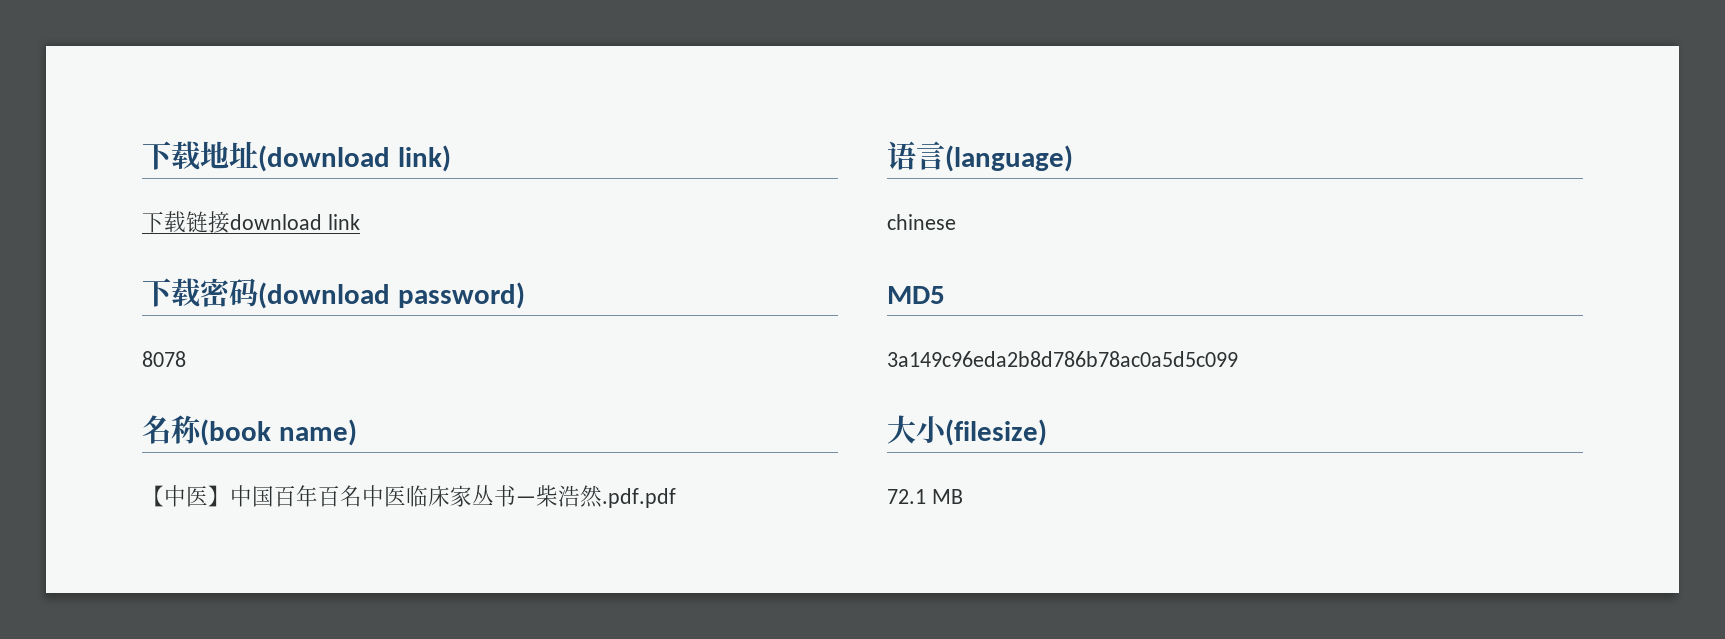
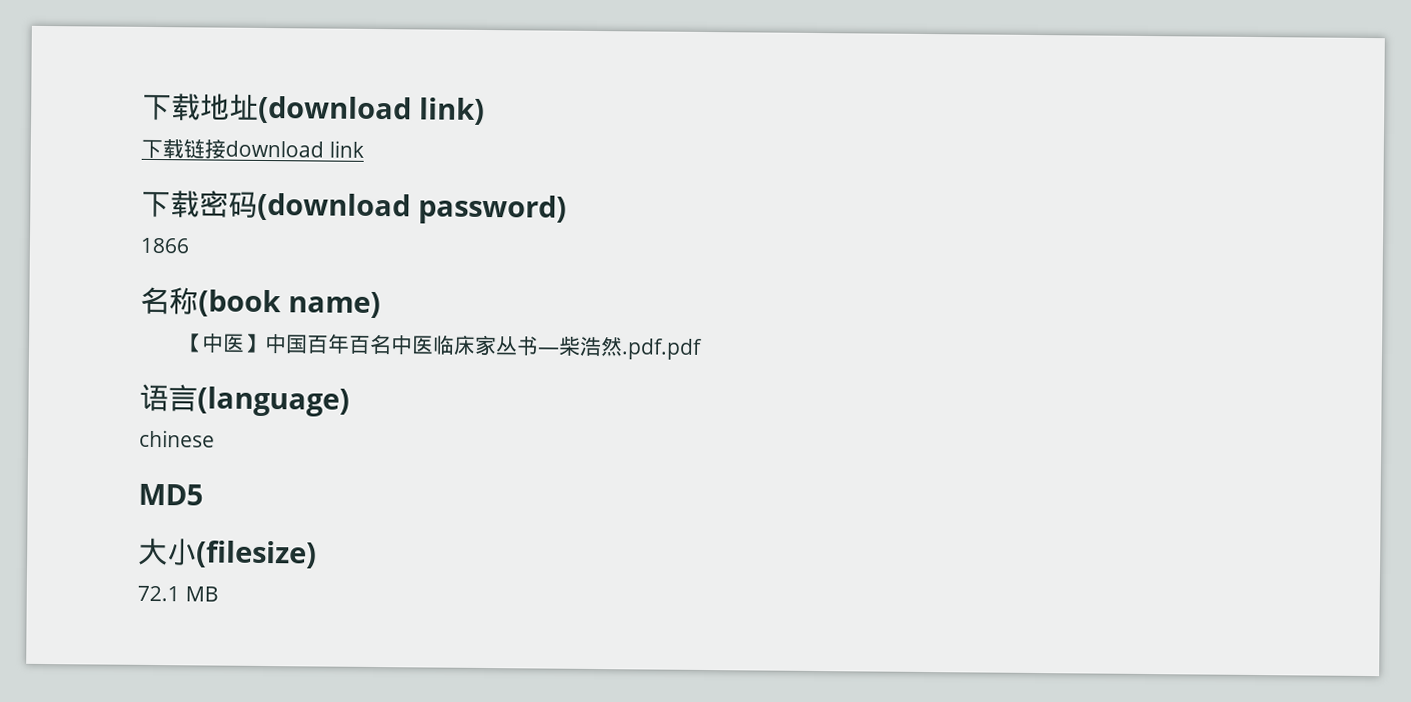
[142,351,186,367] 8078 -> [140,237,190,254] 1866
[887,351,1238,367] // 3a149c96eda2b8d786b78ac0a5d5c099 -> (204, 494) none

